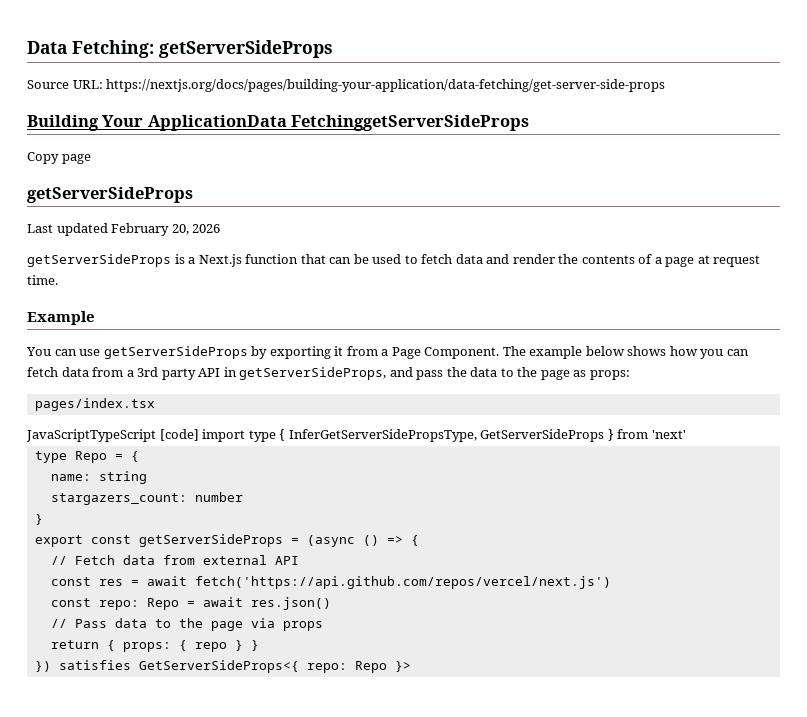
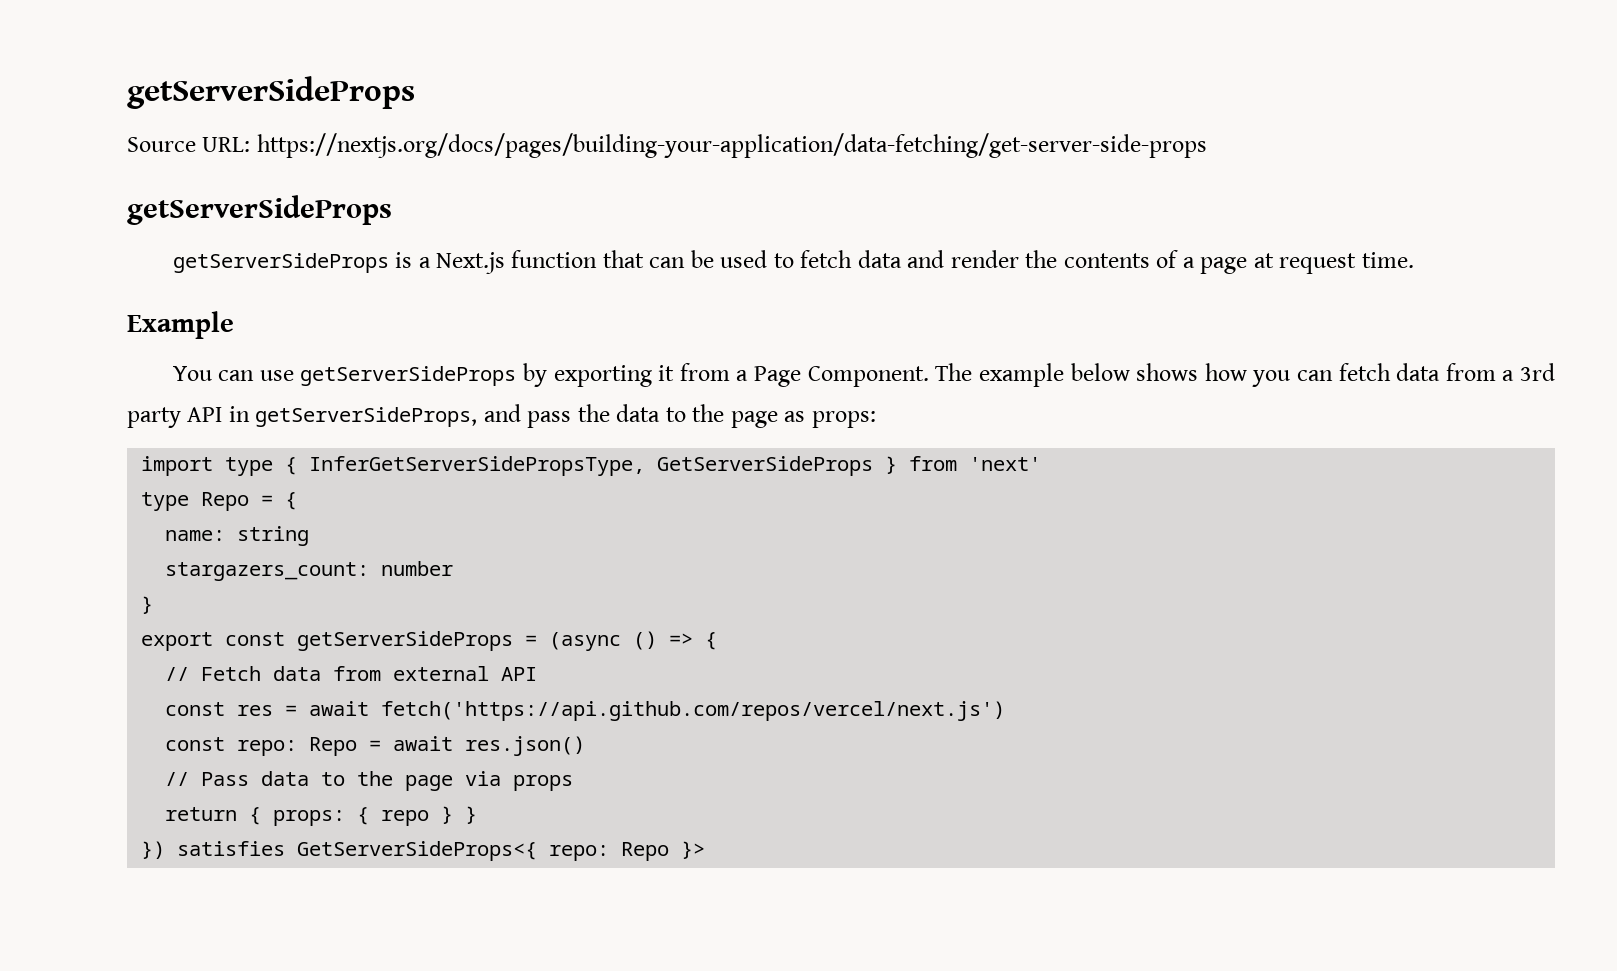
[27,40,154,58] Data Fetching: -> (127, 92) none
[27,115,530,131] [27,152,91,164] [27,187,193,203] [27,223,221,236] Building Your ApplicationData FetchinggetServerSideProps // Copy page // getServerSideProps // Last updated February 20, 2026 -> [127,195,392,225] getServerSideProps
[34,398,155,411] [26,429,199,442] pages/index.tsx // JavaScriptTypeScript [code] -> (876, 419) none

